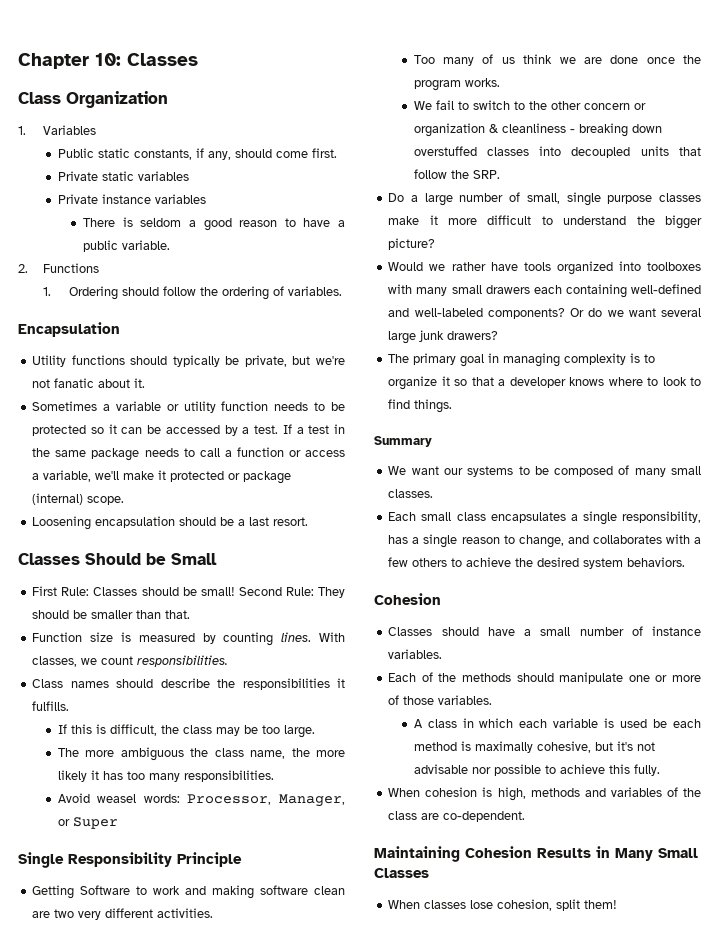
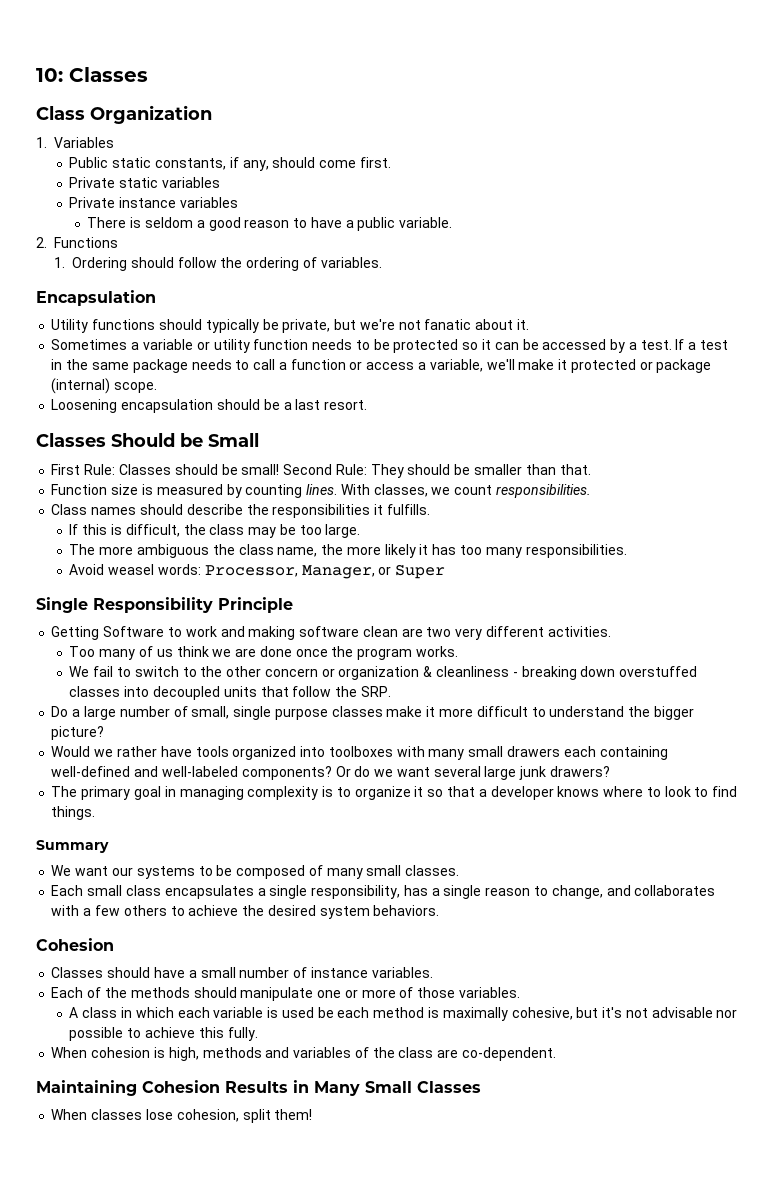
[18,53,89,69] Chapter -> (36, 75) none

